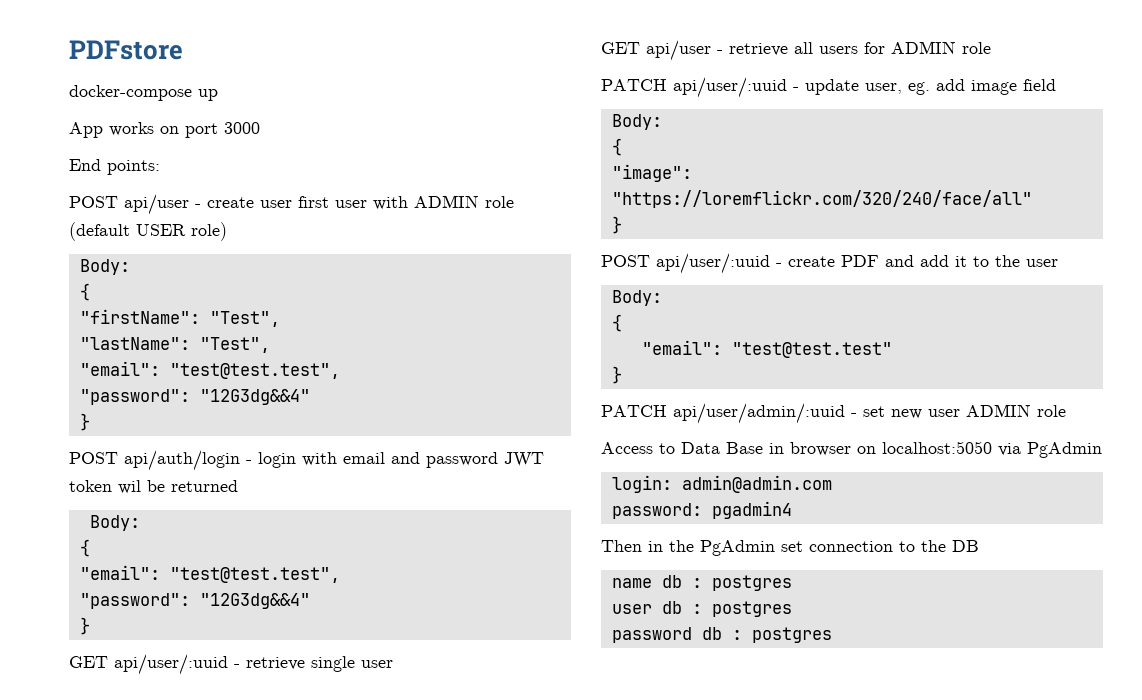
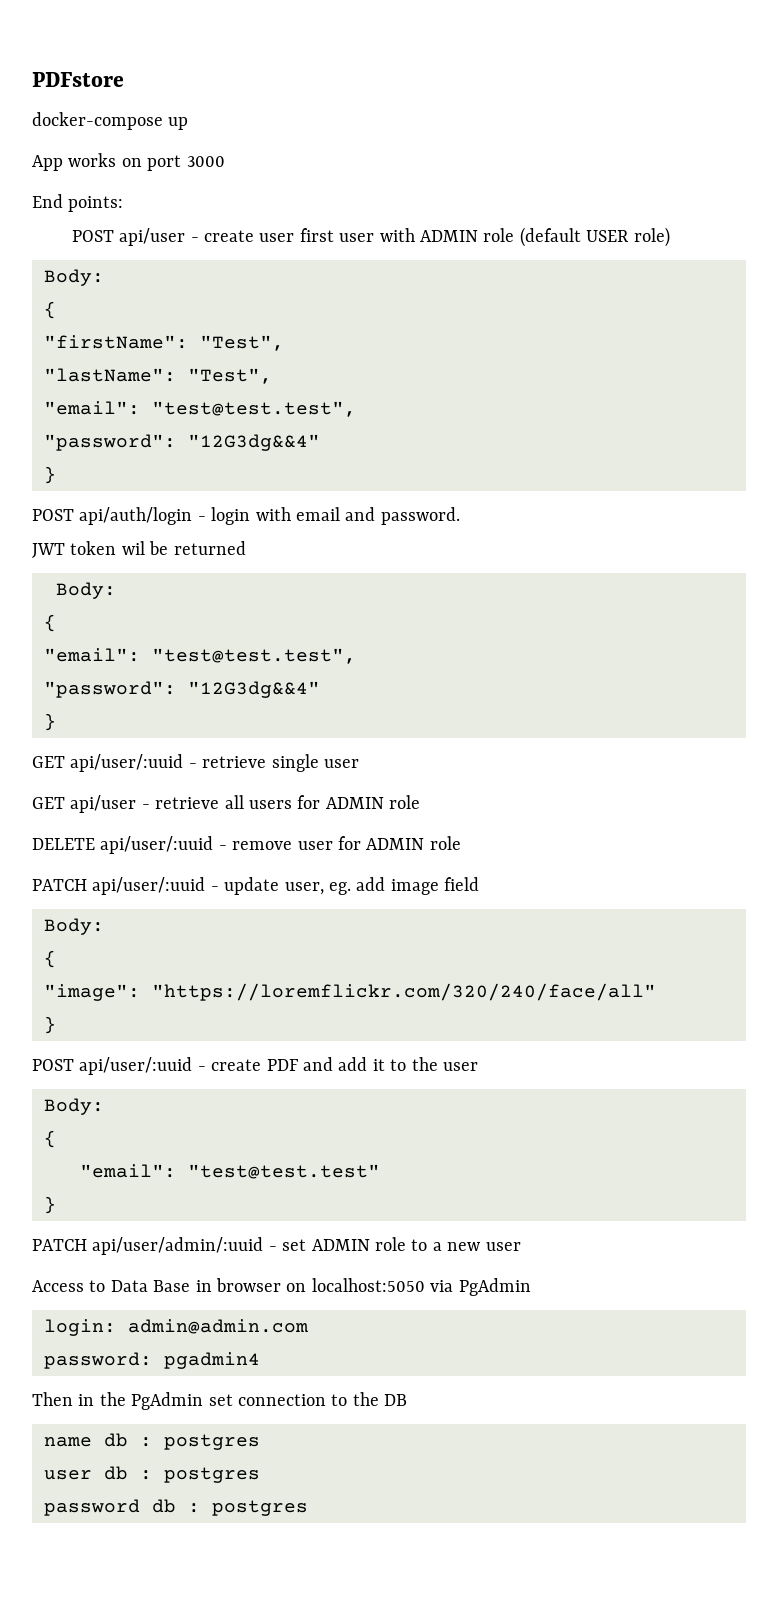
[426,452,498,468] password -> [380,507,460,525] password. //
(991, 48) none -> [32,836,461,854] // DELETE api/user/:uuid - remove user for ADMIN role
(885, 411) none -> [311,1237,442,1251] ADMIN role to a
[966,404,1066,417] ADMIN role -> (521, 1246) none

